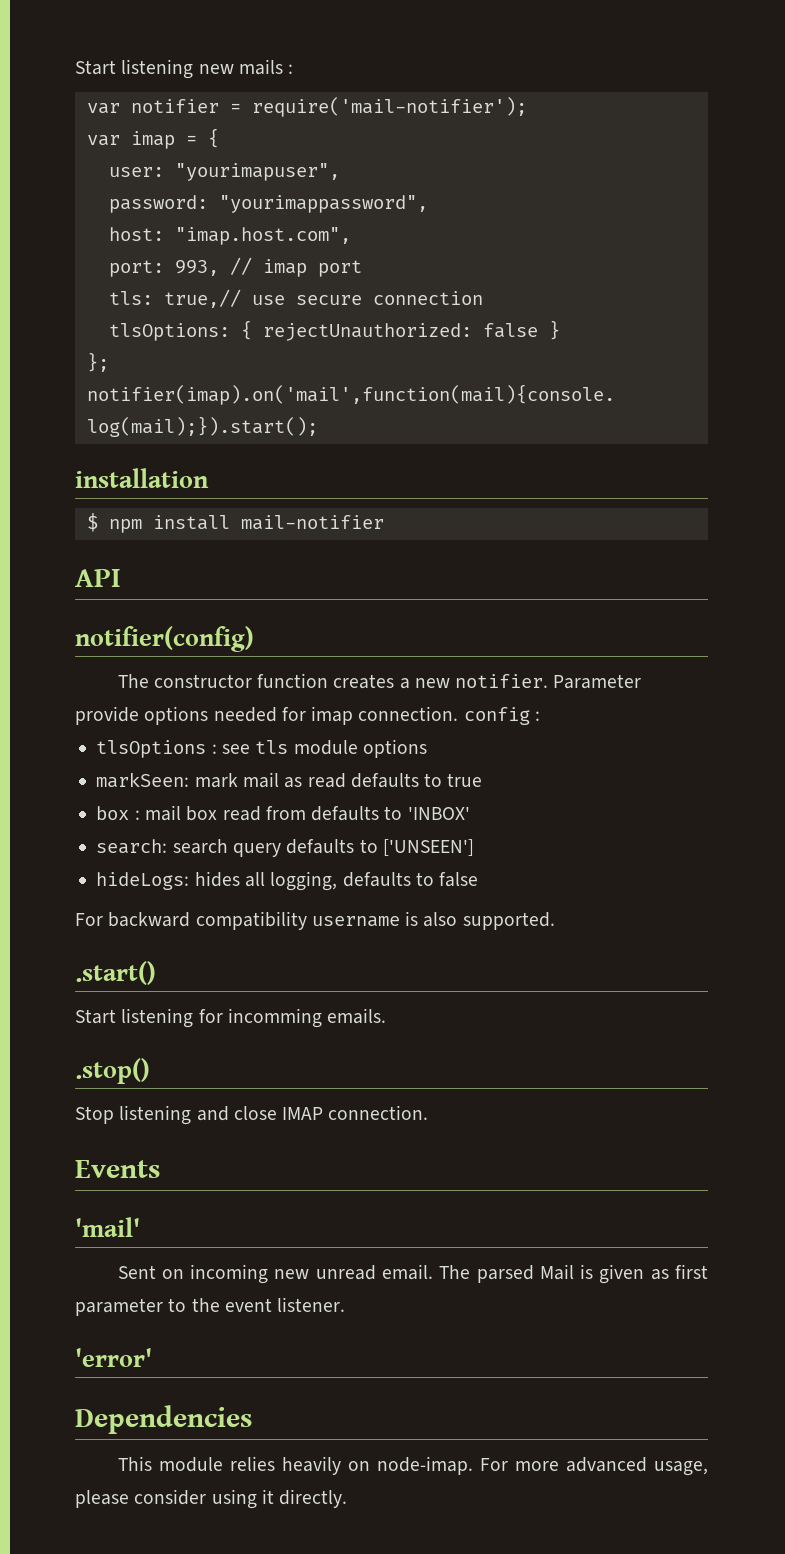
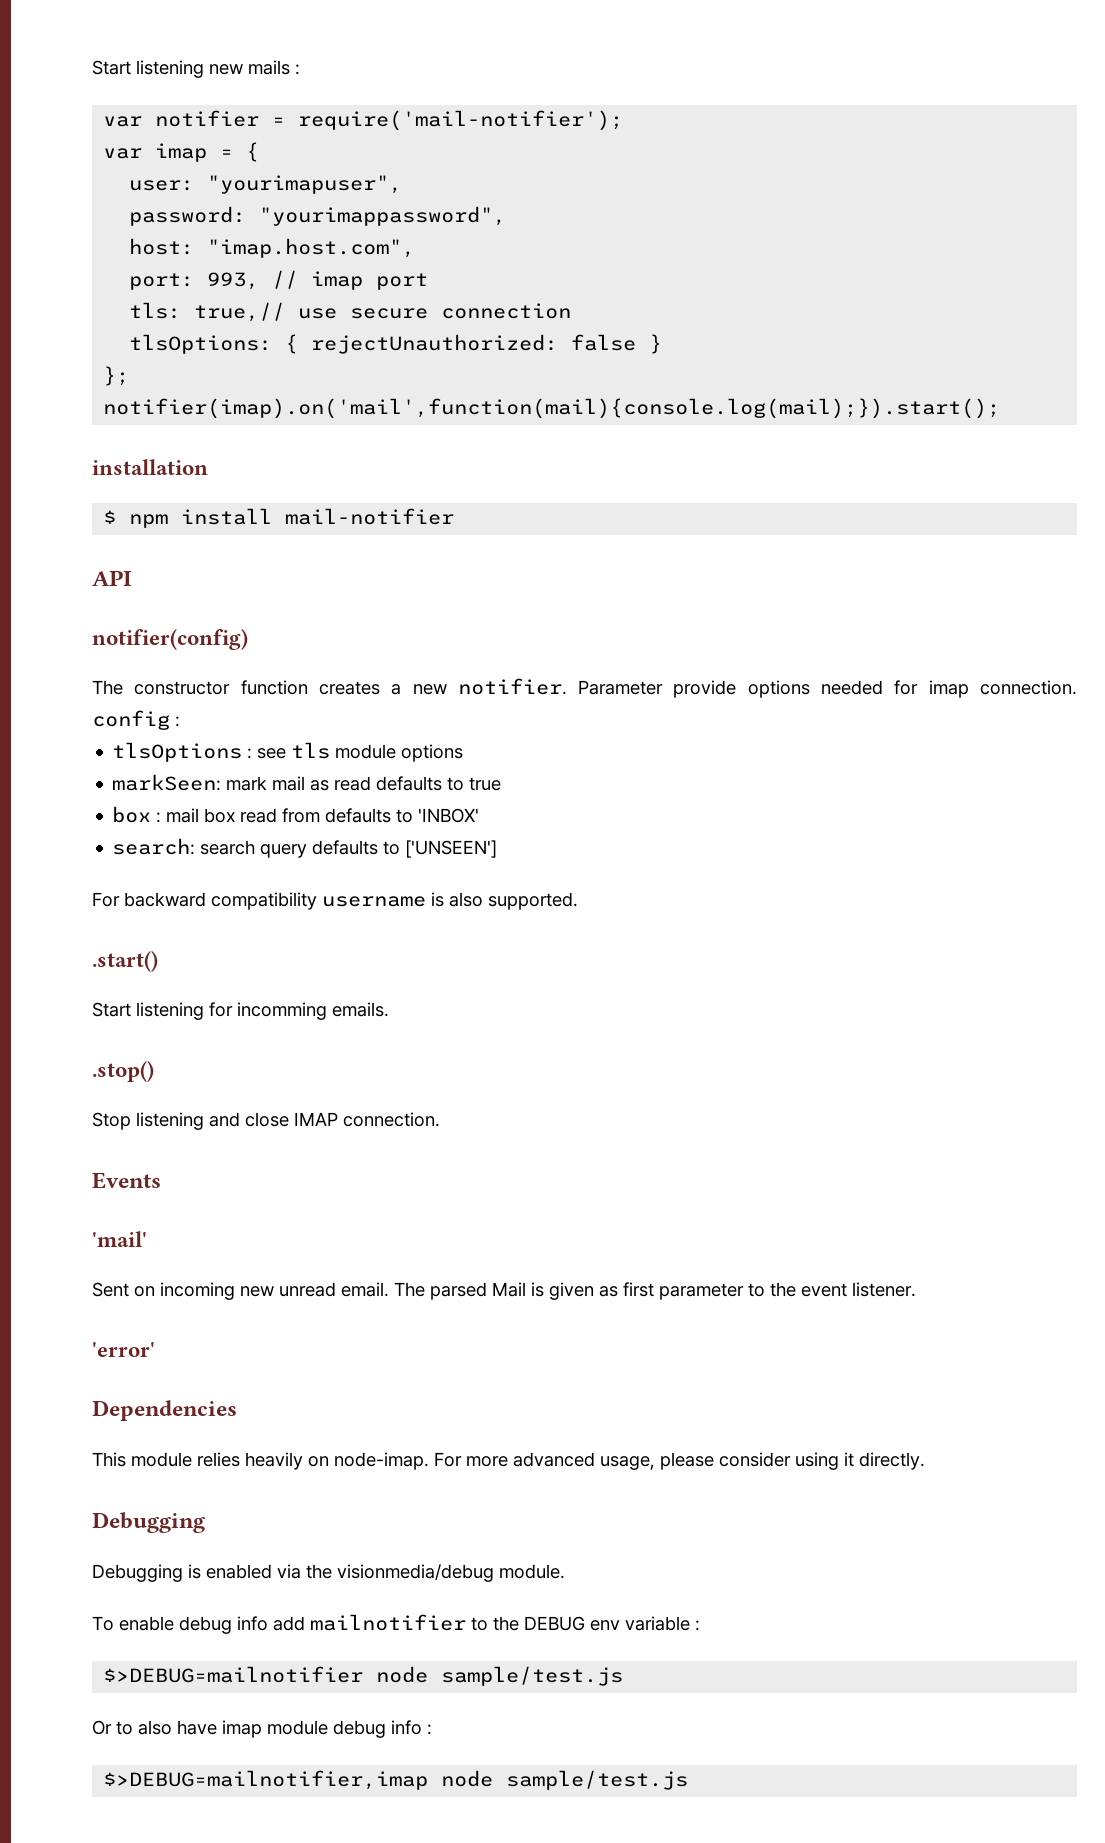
[96,871,479,891] // hideLogs: hides all logging, defaults to false -> (498, 849) none
(348, 1498) none -> [92,1512,205,1533] [92,1564,565,1582] [92,1614,700,1634] [103,1666,624,1686] [92,1720,432,1738] [103,1770,689,1790] // Debugging // Debugging is enabled via the visionmedia/debug module. // To enable debug info add mailnotifier to the DEBUG env variable : // $>DEBUG=mailnotifier node sample/test.js // Or to also have imap module debug info : // $>DEBUG=mailnotifier,imap node sample/test.js

